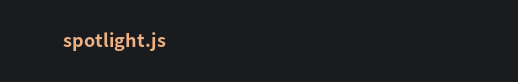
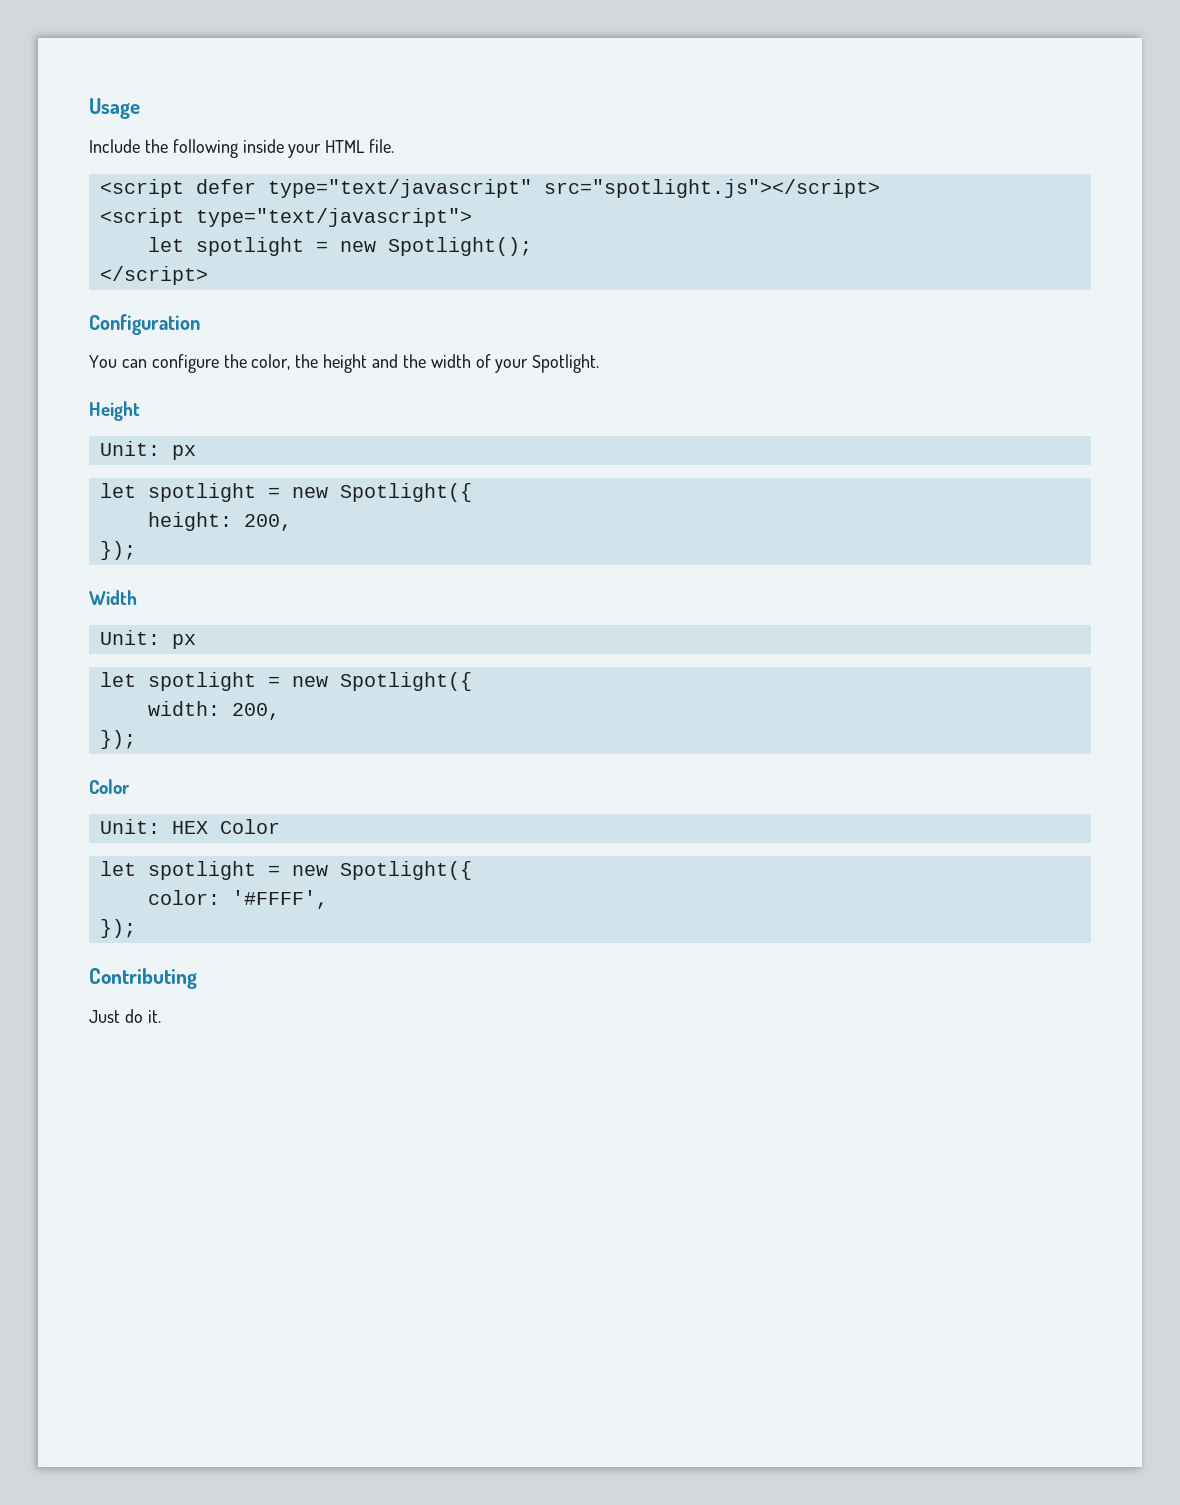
[63,32,166,51] spotlight.js -> [89,98,140,119] [89,139,395,158] [99,179,880,198] [99,208,472,227] [147,237,532,256] [99,266,208,285] [89,314,200,335] [89,354,600,373] [89,401,140,421] [99,441,196,460] [99,483,472,502] [147,512,292,531] [99,541,136,560] [89,590,137,605] [99,630,196,649] [99,672,472,691] [147,701,280,720] [99,730,136,749] [89,779,130,794] [99,819,280,834] [99,861,472,880] [147,890,328,909] [99,919,136,938] [89,968,197,989] [89,1009,161,1023] Usage // Include the following inside your HTML file. // <script defer type="text/javascript" src="spotlight.js"></script> // <script type="text/javascript"> // let spotlight = new Spotlight(); // </script> // Configuration // You can configure the color, the height and the width of your Spotlight. // Height // Unit: px // let spotlight = new Spotlight({ // height: 200, // }); // Width // Unit: px // let spotlight = new Spotlight({ // width: 200, // }); // Color // Unit: HEX Color // let spotlight = new Spotlight({ // color: '#FFFF', // }); // Contributing // Just do it.

